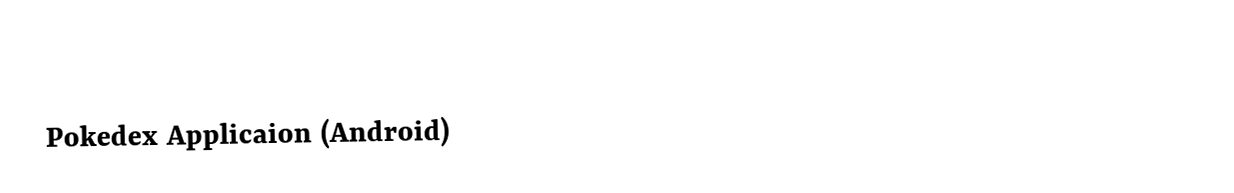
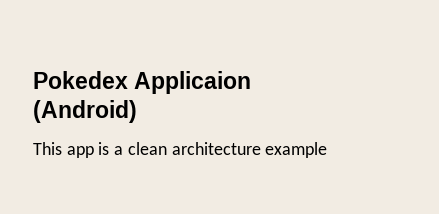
(450, 132) none -> [33,142,328,158] // This app is a clean architecture example

